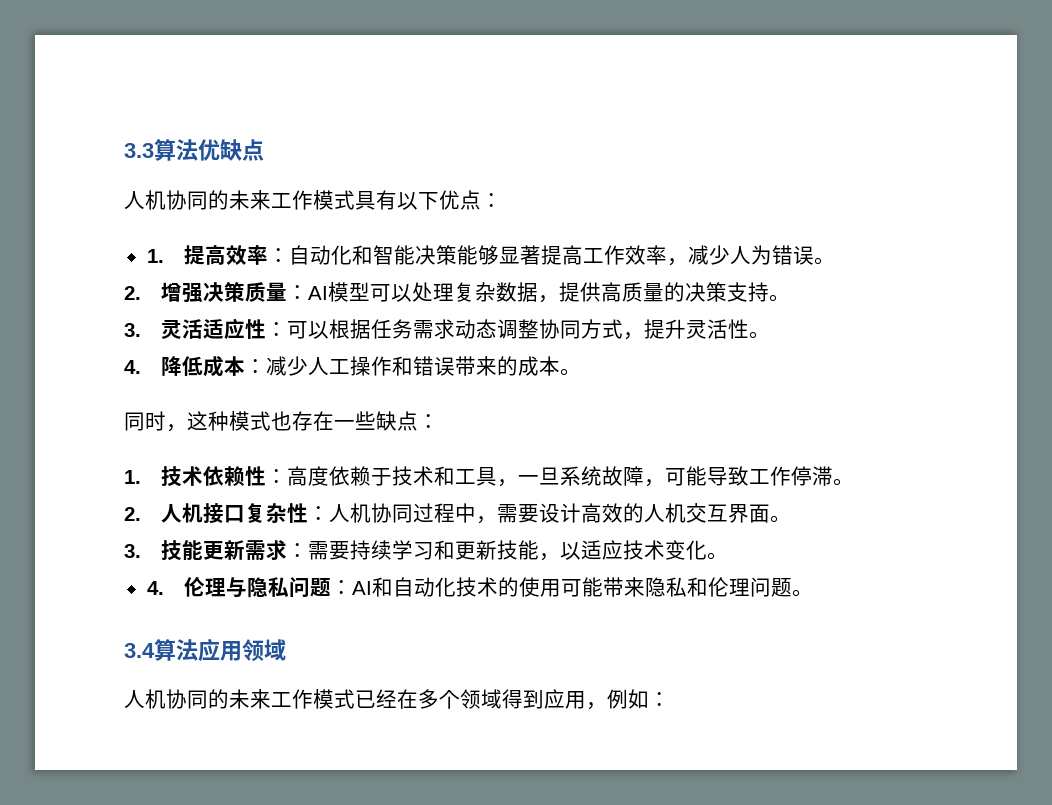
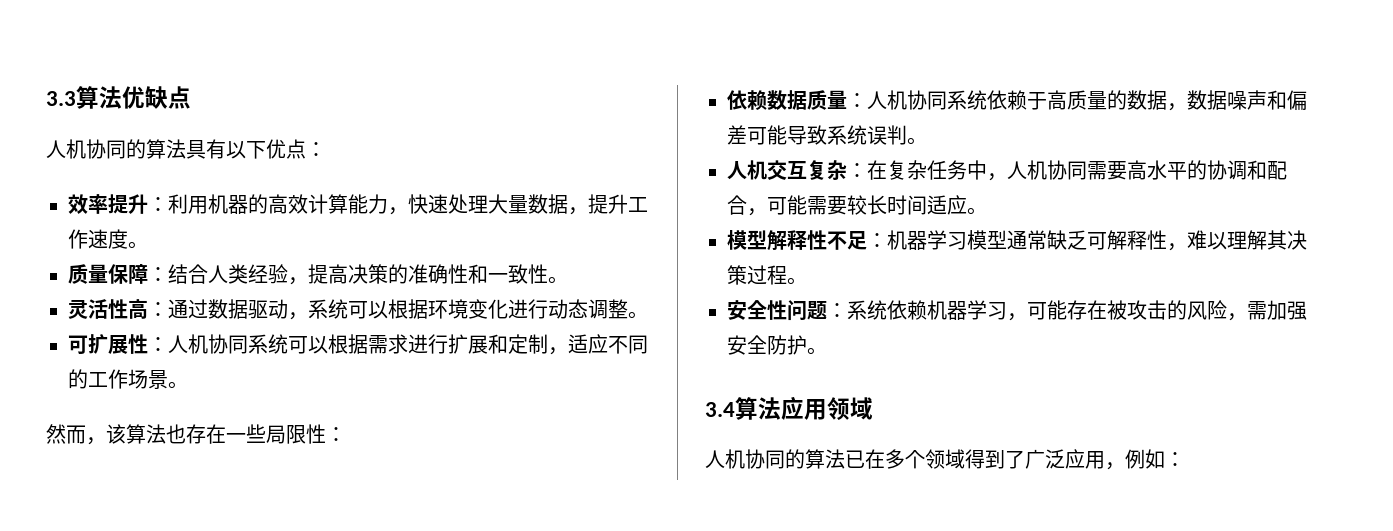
[229,190,355,210] 未来工作模式 -> [146,139,186,159] 算法
[146,245,835,266] [124,282,791,303] [124,318,771,340] [124,355,582,377] [124,411,439,432] [124,466,855,487] [124,503,792,524] [124,540,729,561] [146,577,792,598] 1.提高效率：自动化和智能决策能够显著提高工作效率，减少人为错误。 // 2.增强决策质量：AI模型可以处理复杂数据，提供高质量的决策支持。 // 3.灵活适应性：可以根据任务需求动态调整协同方式，提升灵活性。 // 4.降低成本：减少人工操作和错误带来的成本。 // 同时，这种模式也存在一些缺点： // 1.技术依赖性：高度依赖于技术和工具，一旦系统故障，可能导致工作停滞。 // 2.人机接口复杂性：人机协同过程中，需要设计高效的人机交互界面。 // 3.技能更新需求：需要持续学习和更新技能，以适应技术变化。 // 4.伦理与隐私问题：AI和自动化技术的使用可能带来隐私和伦理问题 -> [68,194,648,215] [68,229,148,249] [68,264,568,285] [68,299,648,320] [68,334,648,355] [68,369,188,389] [46,424,346,445] [727,90,1307,111] [727,125,927,145] [727,160,1287,181] [727,195,987,216] [727,230,1307,251] [727,265,807,285] [727,300,1307,321] [727,335,807,355] 效率提升：利用机器的高效计算能力，快速处理大量数据，提升工作速度。 // 质量保障：结合人类经验，提高决策的准确性和一致性。 // 灵活性高：通过数据驱动，系统可以根据环境变化进行动态调整。 // 可扩展性：人机协同系统可以根据需求进行扩展和定制，适应不同的工作场景。 // 然而，该算法也存在一些局限性： // 依赖数据质量：人机协同系统依赖于高质量的数据，数据噪声和偏差可能导致系统误判。 // 人机交互复杂：在复杂任务中，人机协同需要高水平的协调和配合，可能需要较长时间适应。 // 模型解释性不足：机器学习模型通常缺乏可解释性，难以理解其决策过程。 // 安全性问题：系统依赖机器学习，可能存在被攻击的风险，需加强安全防护
[229,689,397,709] 未来工作模式已经 -> [805,449,865,469] 算法已
(544, 699) none -> [1005,449,1065,469] 了广泛

